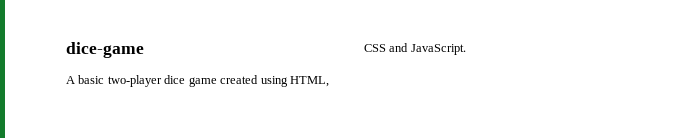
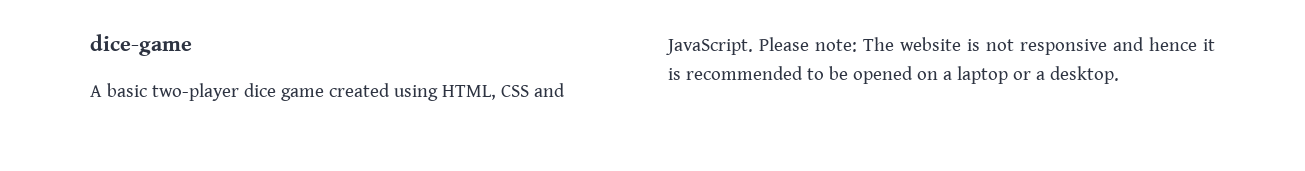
(466, 49) none -> [759,37,1215,55] [668,66,1119,84] Please note: The website is not responsive and hence it is recommended to be opened on a laptop or a desktop.

